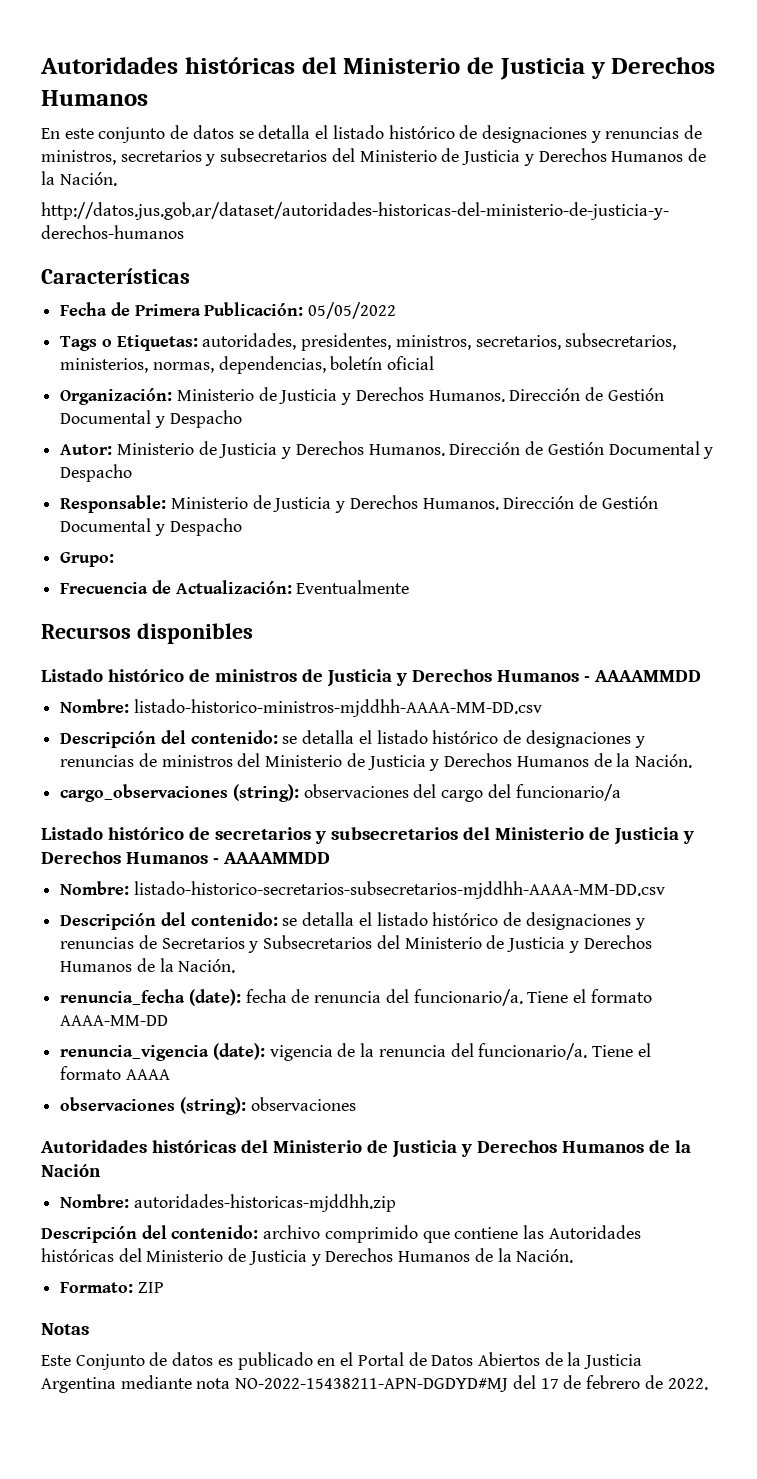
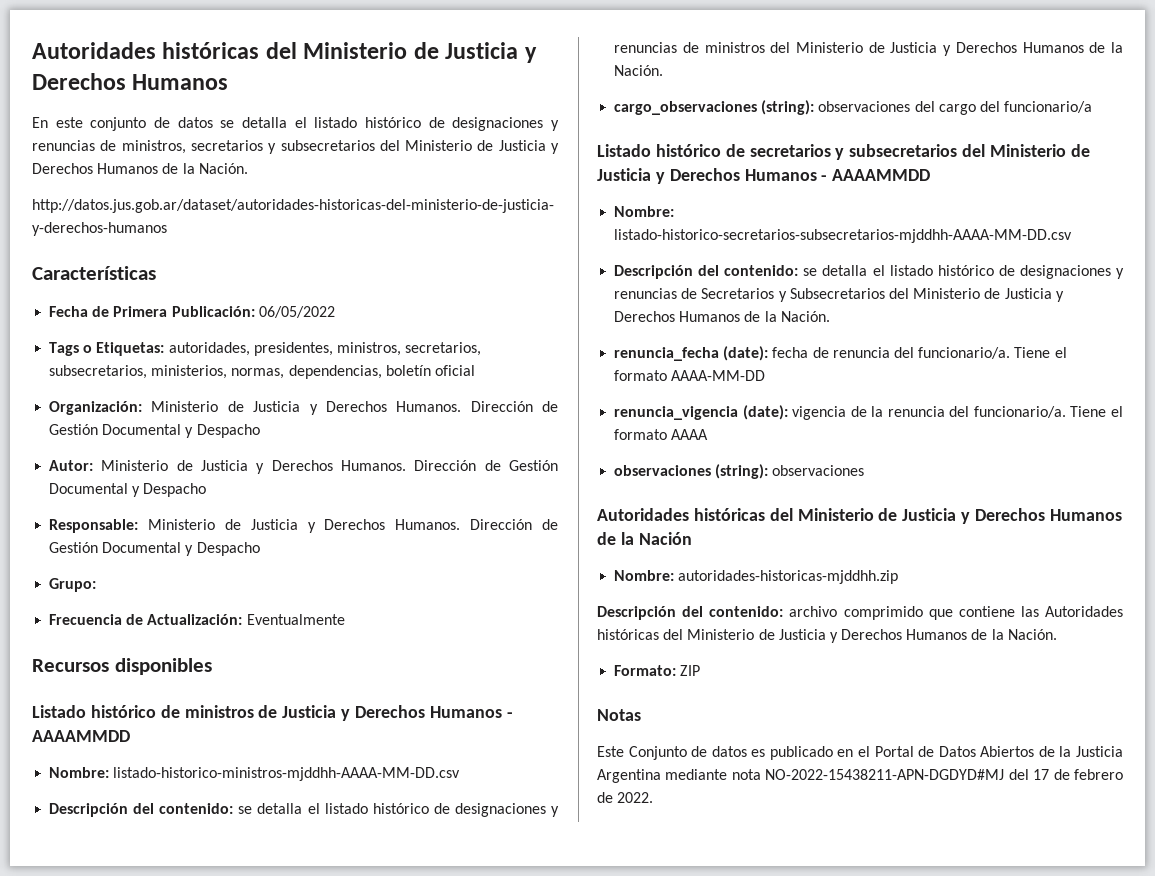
[308,302,397,319] 05/05/2022 -> [258,306,335,318] 06/05/2022

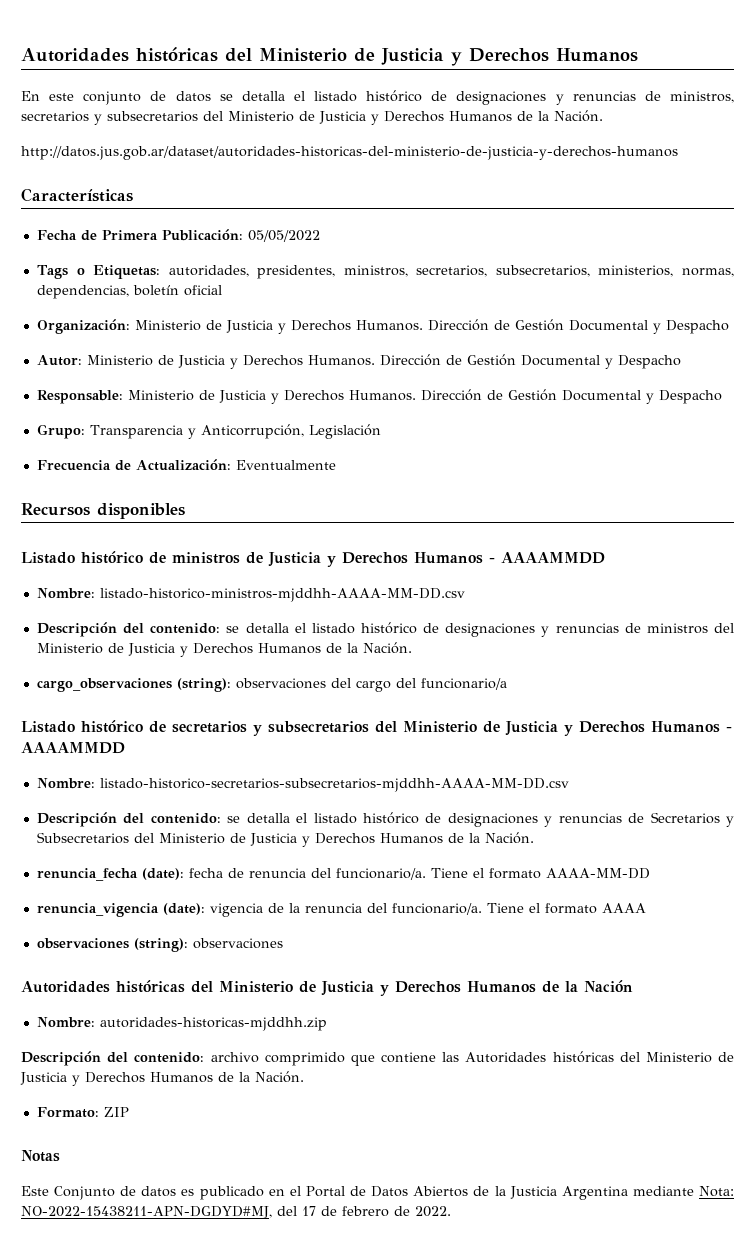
[258,306,335,318] 06/05/2022 -> [247,230,320,242] 05/05/2022
(97, 585) none -> [89,424,381,439] Transparencia y Anticorrupción, Legislación
[731,769,1005,780] nota NO-2022-15438211-APN-DGDYD#MJ -> [699,1186,735,1197] [21,1206,272,1219] Nota: NO-2022-15438211-APN-DGDYD#MJ,

